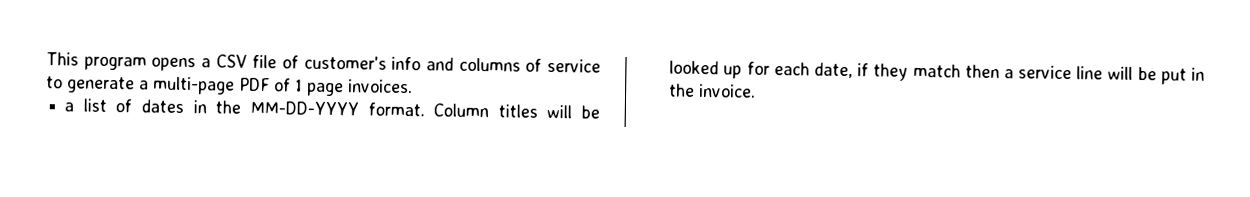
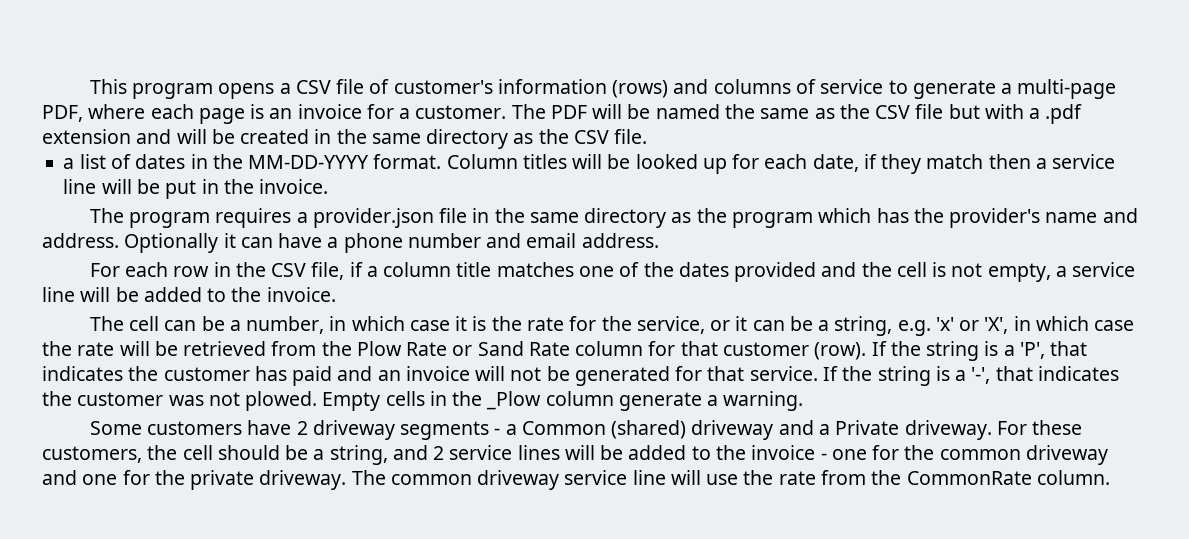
[391,56,422,71] info -> [497,79,669,98] information (rows)
[239,77,413,97] PDF of 1 page invoices. -> [42,104,1083,124] [42,129,648,149] PDF, where each page is an invoice for a customer. The PDF will be named the same as the CSV file but with a .pdf extension and will be created in the same directory as the CSV file.
(757, 91) none -> [89,208,1138,228] [42,233,659,253] [89,262,1136,282] [42,287,336,302] [89,316,1135,336] [42,341,1088,361] [42,366,1119,386] [42,391,804,411] [89,420,1083,440] [42,445,1108,465] [42,470,1110,490] // The program requires a provider.json file in the same directory as the program which has the provider's name and address. Optionally it can have a phone number and email address. // For each row in the CSV file, if a column title matches one of the dates provided and the cell is not empty, a service line will be added to the invoice. // The cell can be a number, in which case it is the rate for the service, or it can be a string, e.g. 'x' or 'X', in which case the rate will be retrieved from the Plow Rate or Sand Rate column for that customer (row). If the string is a 'P', that indicates the customer has paid and an invoice will not be generated for that service. If the string is a '-', that indicates the customer was not plowed. Empty cells in the _Plow column generate a warning. // Some customers have 2 driveway segments - a Common (shared) driveway and a Private driveway. For these customers, the cell should be a string, and 2 service lines will be added to the invoice - one for the common driveway and one for the private driveway. The common driveway service line will use the rate from the CommonRate column.

